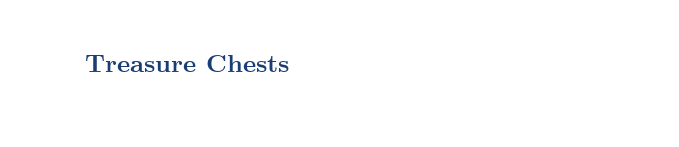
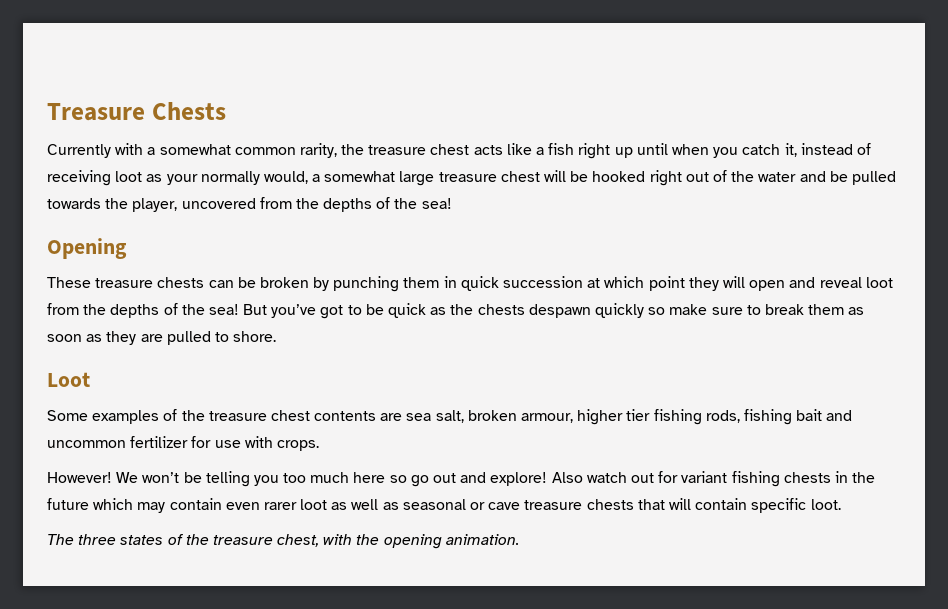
(289, 63) none -> [47,143,871,159] [47,170,896,186] [47,197,452,212] [47,238,127,259] [47,276,893,292] [47,303,865,319] [47,331,277,345] [47,372,90,387] [47,409,853,425] [47,436,319,451] [47,471,876,487] [47,498,841,513] [47,534,519,549] // Currently with a somewhat common rarity, the treasure chest acts like a fish right up until when you catch it, instead of receiving loot as your normally would, a somewhat large treasure chest will be hooked right out of the water and be pulled towards the player, uncovered from the depths of the sea! // Opening // These treasure chests can be broken by punching them in quick succession at which point they will open and reveal loot from the depths of the sea! But you’ve got to be quick as the chests despawn quickly so make sure to break them as soon as they are pulled to shore. // Loot // Some examples of the treasure chest contents are sea salt, broken armour, higher tier fishing rods, fishing bait and uncommon fertilizer for use with crops. // However! We won’t be telling you too much here so go out and explore! Also watch out for variant fishing chests in the future which may contain even rarer loot as well as seasonal or cave treasure chests that will contain specific loot. // The three states of the treasure chest, with the opening animation.

